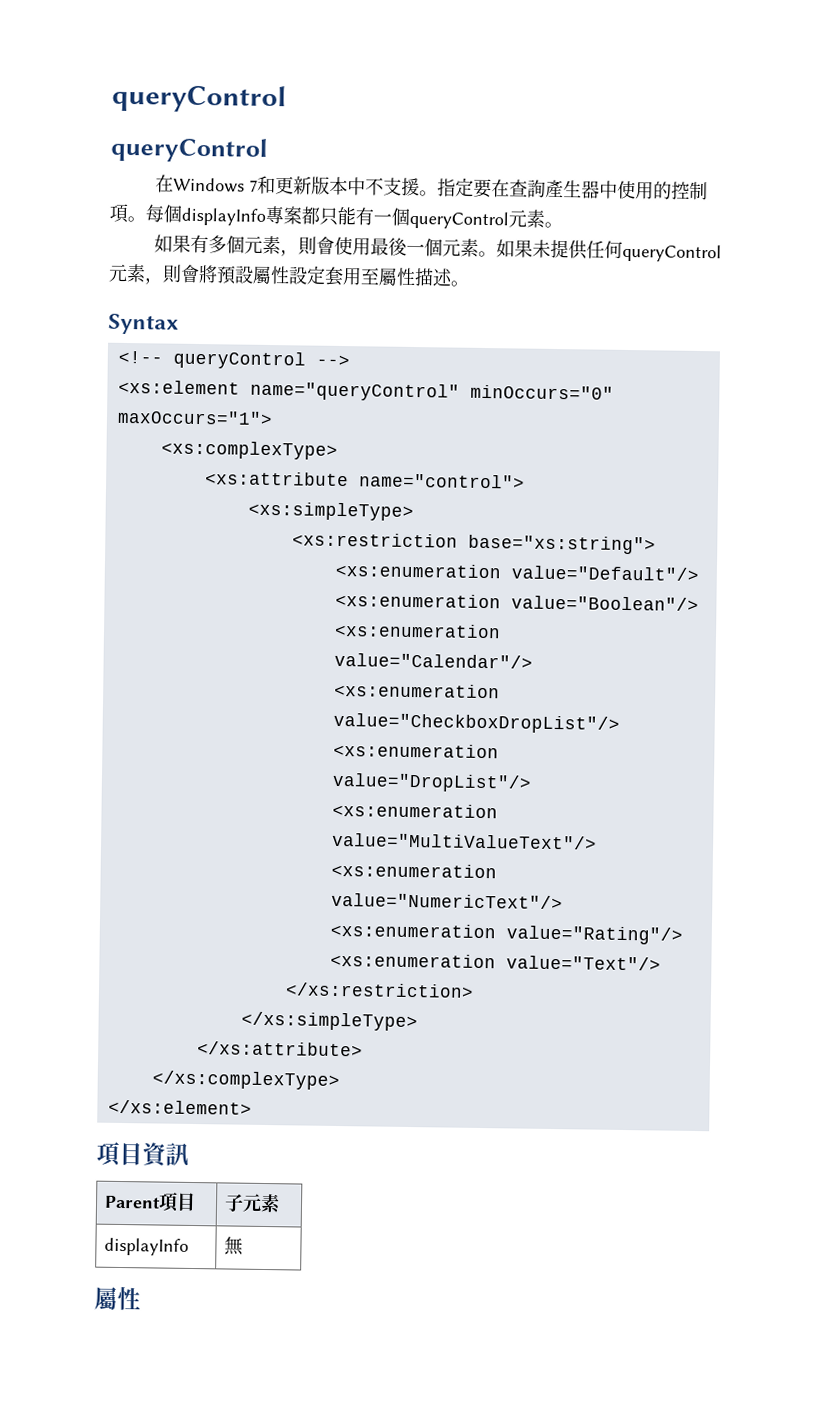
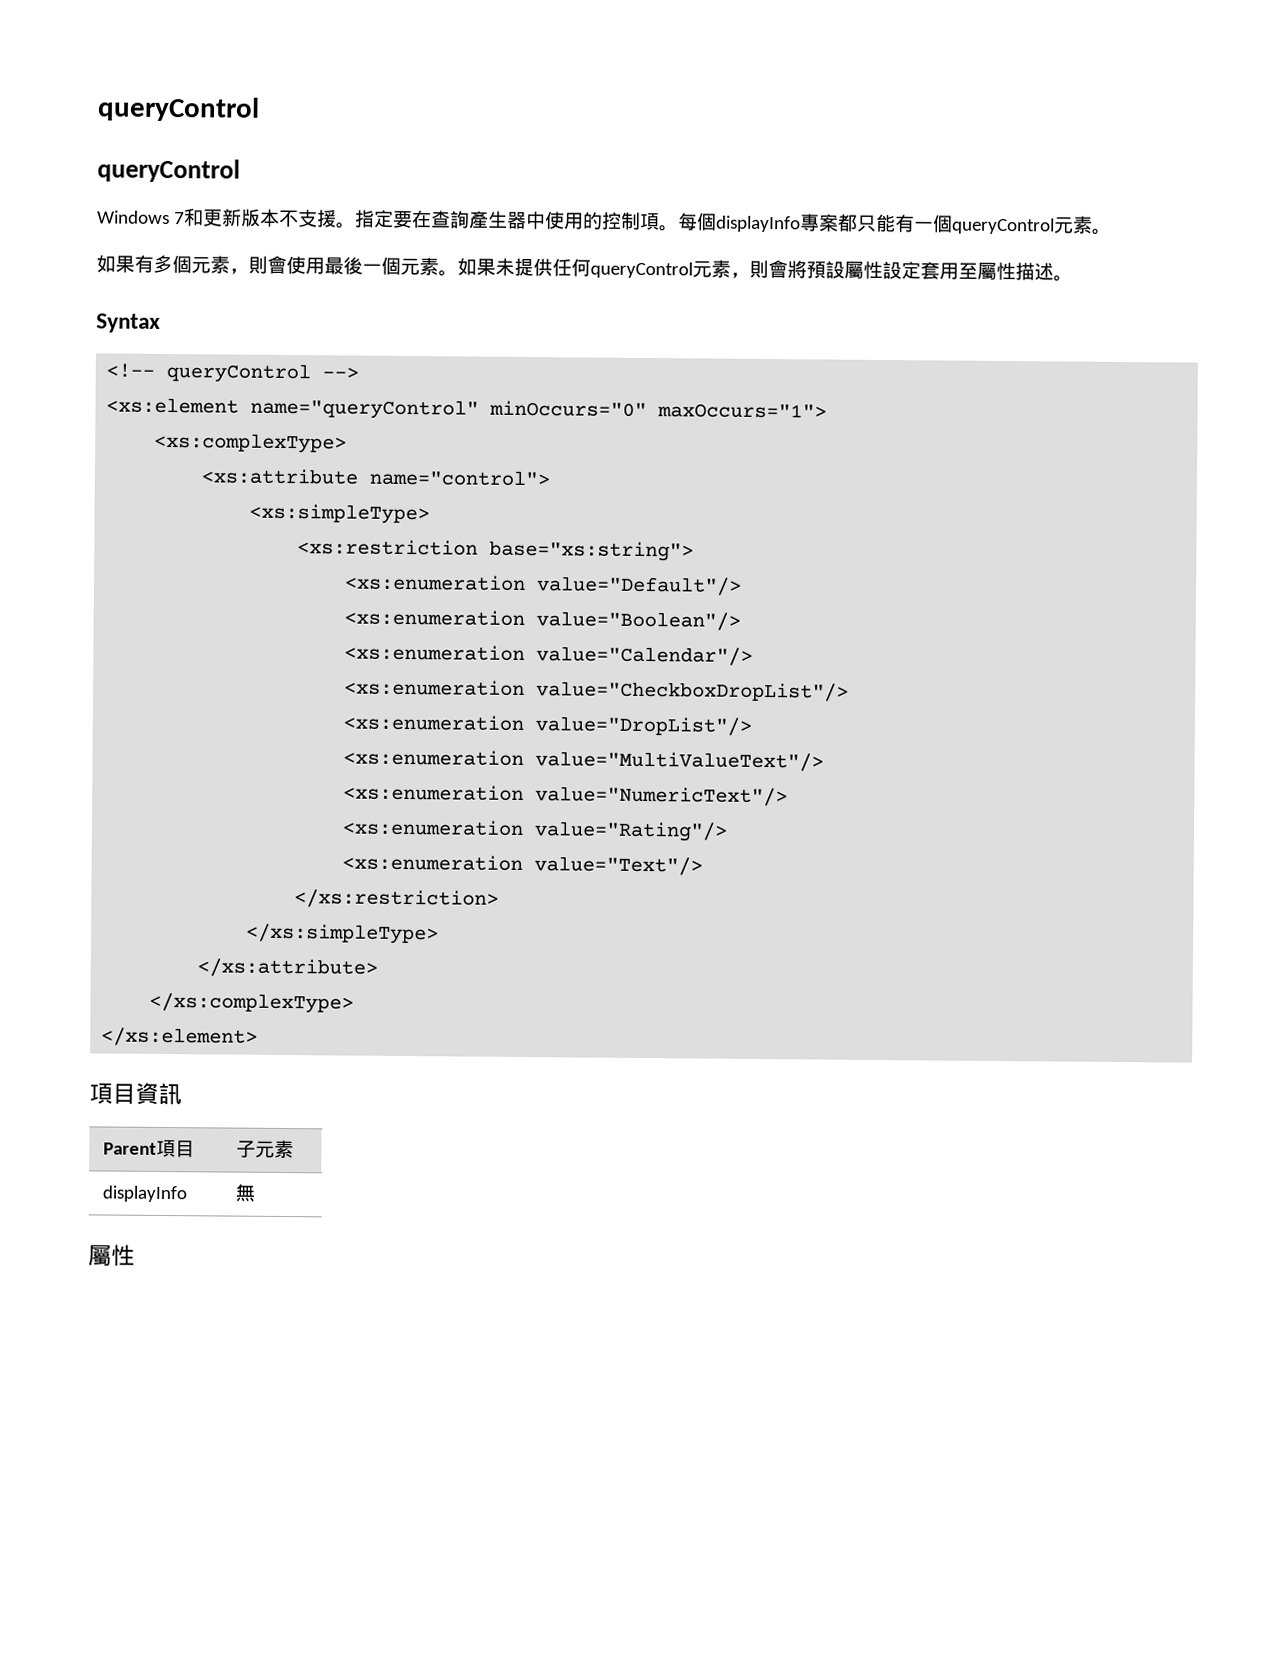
[154,174,174,193] 在 -> (240, 170) none
[346,177,366,196] 中 -> (280, 217) none

